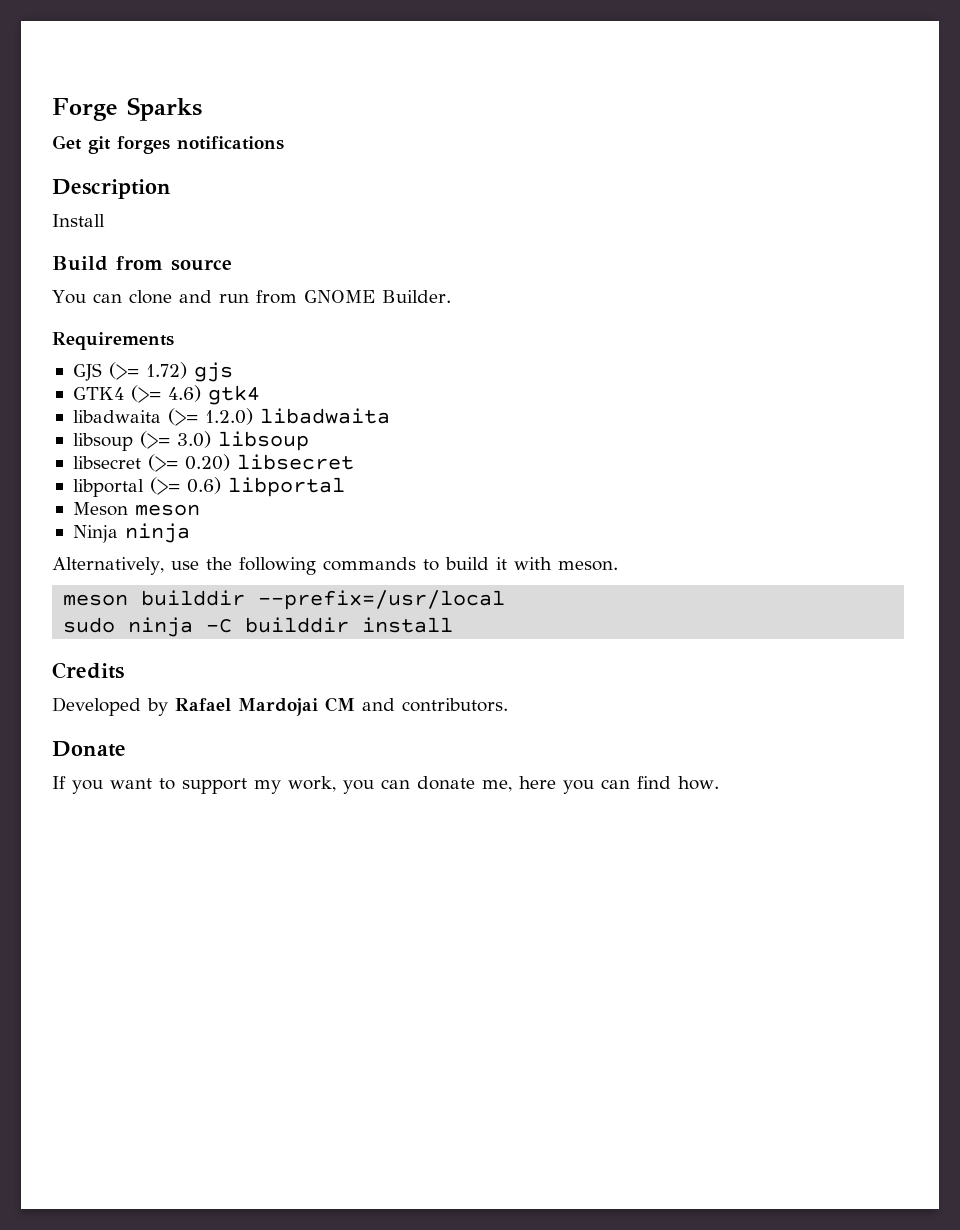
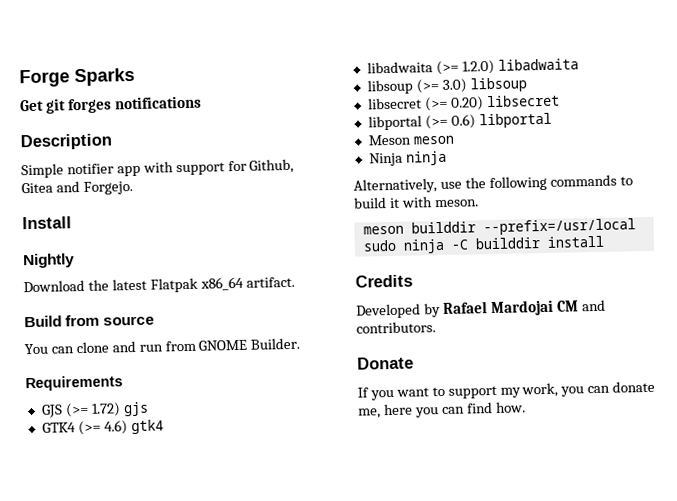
[52,214,105,227] Install -> [21,158,295,179] [21,181,133,195] [22,216,72,230] [23,253,75,269] [23,276,295,293] Simple notifier app with support for Github, Gitea and Forgejo. // Install // Nightly // Download the latest Flatpak x86_64 artifact.

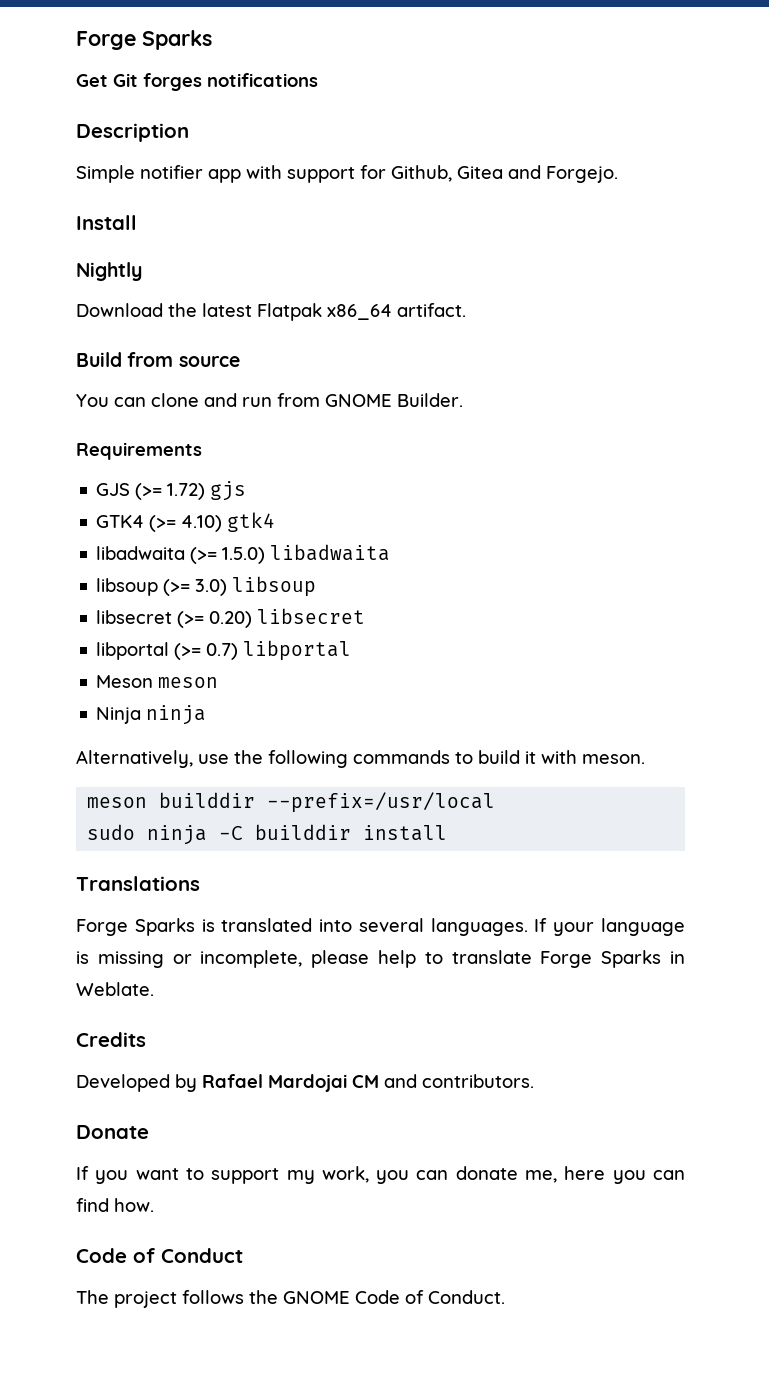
[44,98,66,114] git -> [113,73,138,87] Git
[103,420,128,435] 4.6) -> [181,515,223,532] 4.10)
[461,59,495,75] 1.2.0) -> [222,547,266,564] 1.5.0)
[450,114,476,129] 0.6) -> [206,643,239,660] 0.7)
(604, 241) none -> [76,876,200,891] [76,918,685,936] [76,950,685,968] [76,982,154,996] // Translations // Forge Sparks is translated into several languages. If your language is missing or incomplete, please help to translate Forge Sparks in Weblate.
(526, 407) none -> [76,1248,243,1263] [76,1290,505,1308] // Code of Conduct // The project follows the GNOME Code of Conduct.

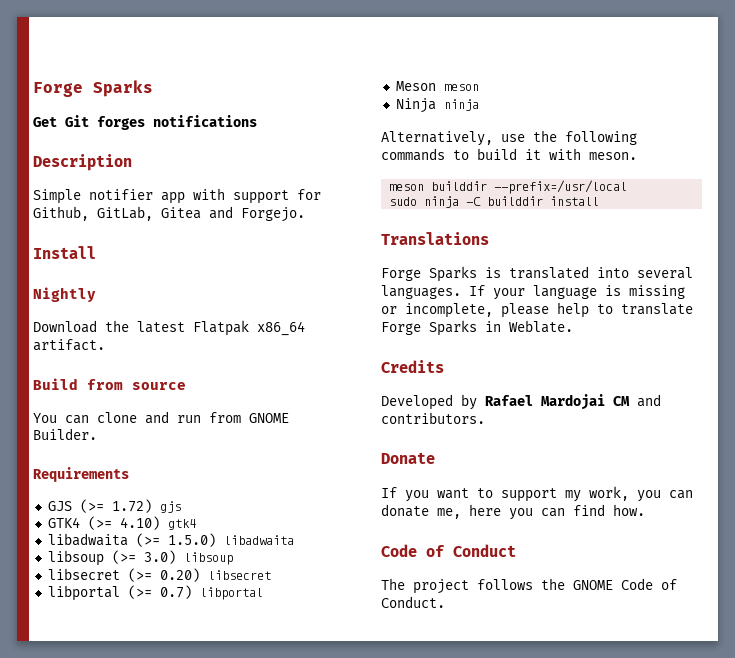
(452, 173) none -> [97,206,153,221] GitLab,

